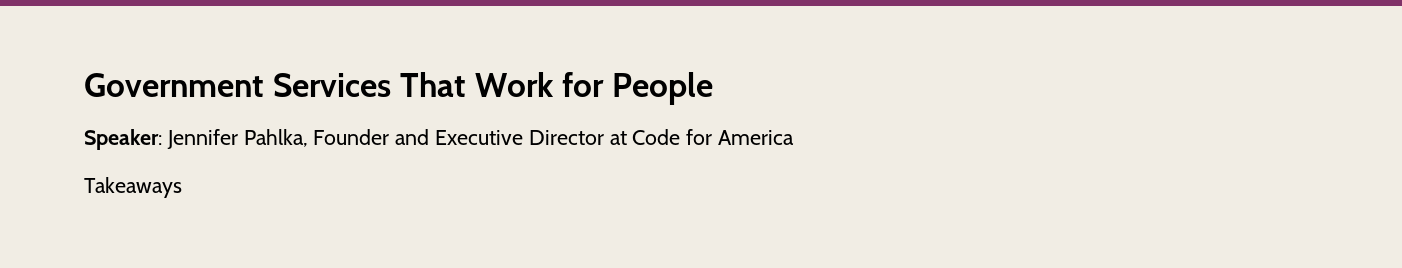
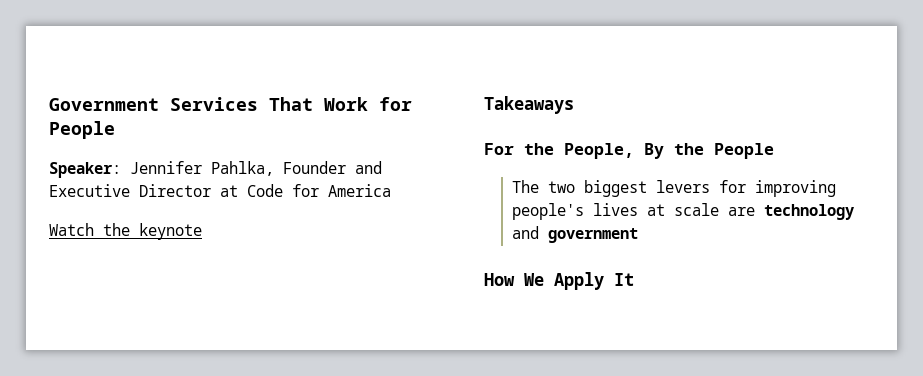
[84,177,182,198] Takeaways -> [49,223,202,240] [484,96,574,114] [484,143,774,159] [511,180,836,197] [511,203,854,220] [511,226,638,243] [484,272,634,290] Watch the keynote // Takeaways // For the People, By the People // The two biggest levers for improving people's lives at scale are technology and government // How We Apply It

